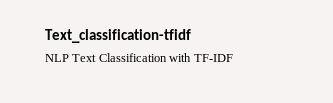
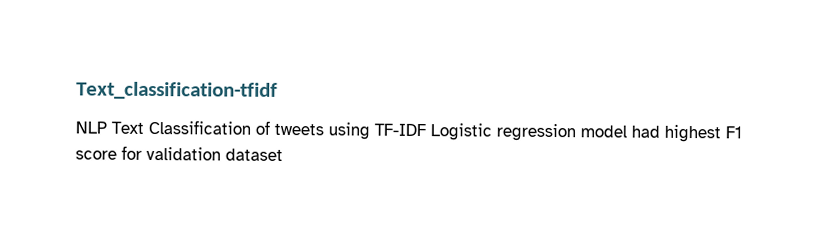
[169,53,233,62] with TF-IDF -> [255,120,742,143] [75,145,283,161] of tweets using TF-IDF Logistic regression model had highest F1 score for validation dataset

